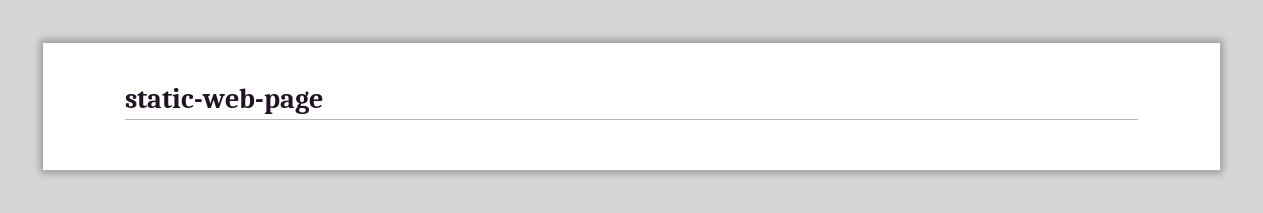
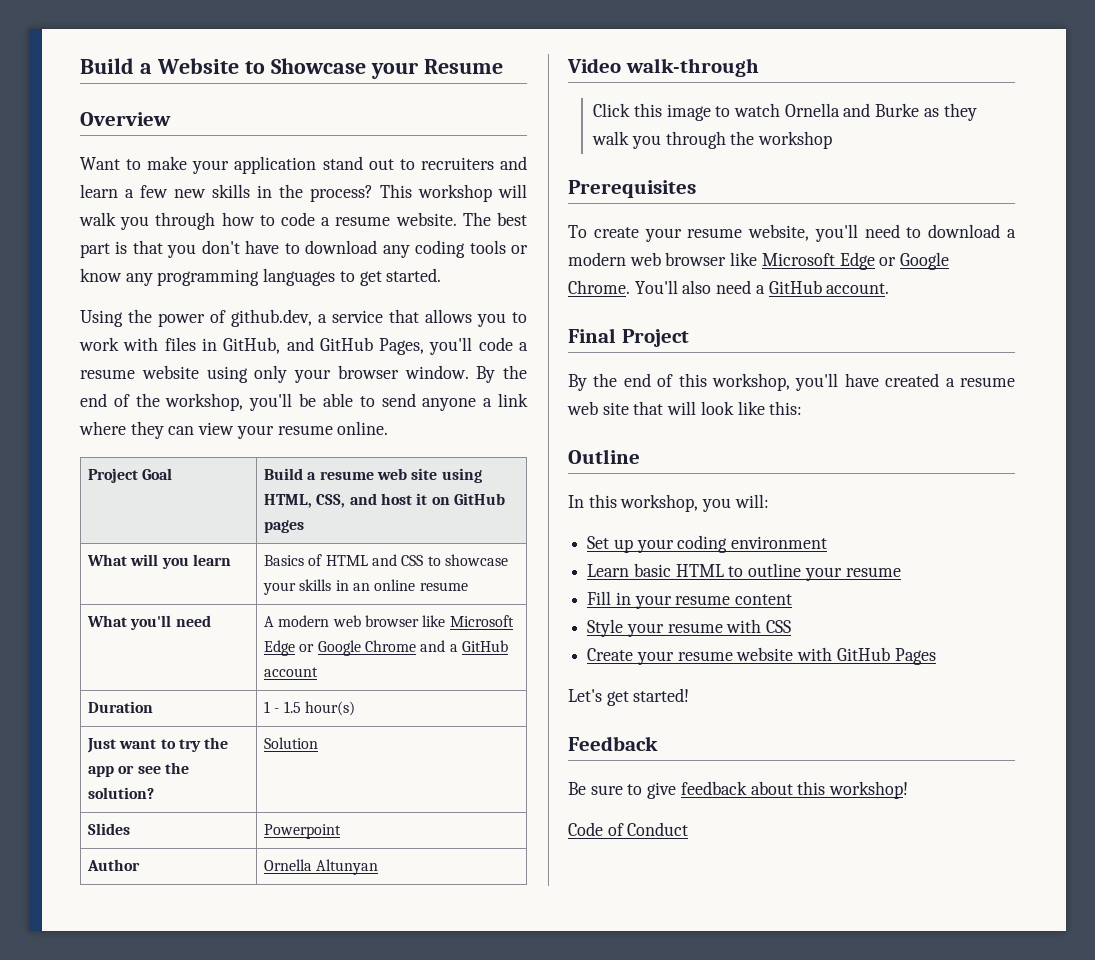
[125,88,323,114] static-web-page -> [80,58,503,79] [80,112,171,126] [80,156,527,174] [80,184,527,202] [79,212,527,230] [80,240,528,258] [80,268,442,286] [80,309,527,327] [79,337,528,355] [80,365,527,383] [80,393,528,411] [79,421,389,439] [87,468,173,483] [263,468,482,483] [263,493,505,508] [263,520,304,533] [86,554,231,569] [263,554,508,566] [262,579,468,595] [86,615,211,630] [263,615,514,627] [263,640,508,656] [263,667,318,677] [87,701,153,713] [263,701,355,716] [86,737,229,753] [87,762,189,777] [87,787,154,799] [263,737,318,749] [87,823,130,835] [263,824,341,839] [86,859,140,871] [263,859,379,875] [567,58,759,77] [593,103,977,121] [592,131,832,149] [568,180,696,198] [568,224,1016,242] [568,252,950,270] [568,280,890,294] [568,328,689,347] [568,373,1015,391] [567,401,803,415] [568,449,640,464] [568,494,769,512] [587,535,828,553] [587,563,901,581] [587,591,793,609] [587,619,792,637] [587,647,936,665] [568,688,690,706] [568,736,658,751] [568,781,909,799] [568,822,689,836] Build a Website to Showcase your Resume // Overview // Want to make your application stand out to recruiters and learn a few new skills in the process? This workshop will walk you through how to code a resume website. The best part is that you don't have to download any coding tools or know any programming languages to get started. // Using the power of github.dev, a service that allows you to work with files in GitHub, and GitHub Pages, you'll code a resume website using only your browser window. By the end of the workshop, you'll be able to send anyone a link where they can view your resume online. // Project Goal | Build a resume web site using HTML, CSS, and host it on GitHub pages // What will you learn | Basics of HTML and CSS to showcase your skills in an online resume // What you'll need | A modern web browser like Microsoft Edge or Google Chrome and a GitHub account // Duration | 1 - 1.5 hour(s) // Just want to try the app or see the solution? | Solution // Slides | Powerpoint // Author | Ornella Altunyan // Video walk-through // Click this image to watch Ornella and Burke as they walk you through the workshop // Prerequisites // To create your resume website, you'll need to download a modern web browser like Microsoft Edge or Google Chrome. You'll also need a GitHub account. // Final Project // By the end of this workshop, you'll have created a resume web site that will look like this: // Outline // In this workshop, you will: // Set up your coding environment // Learn basic HTML to outline your resume // Fill in your resume content // Style your resume with CSS // Create your resume website with GitHub Pages // Let's get started! // Feedback // Be sure to give feedback about this workshop! // Code of Conduct

